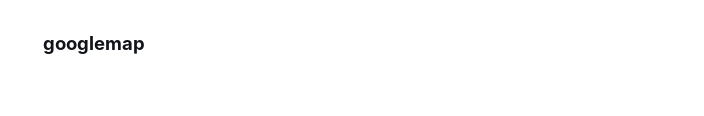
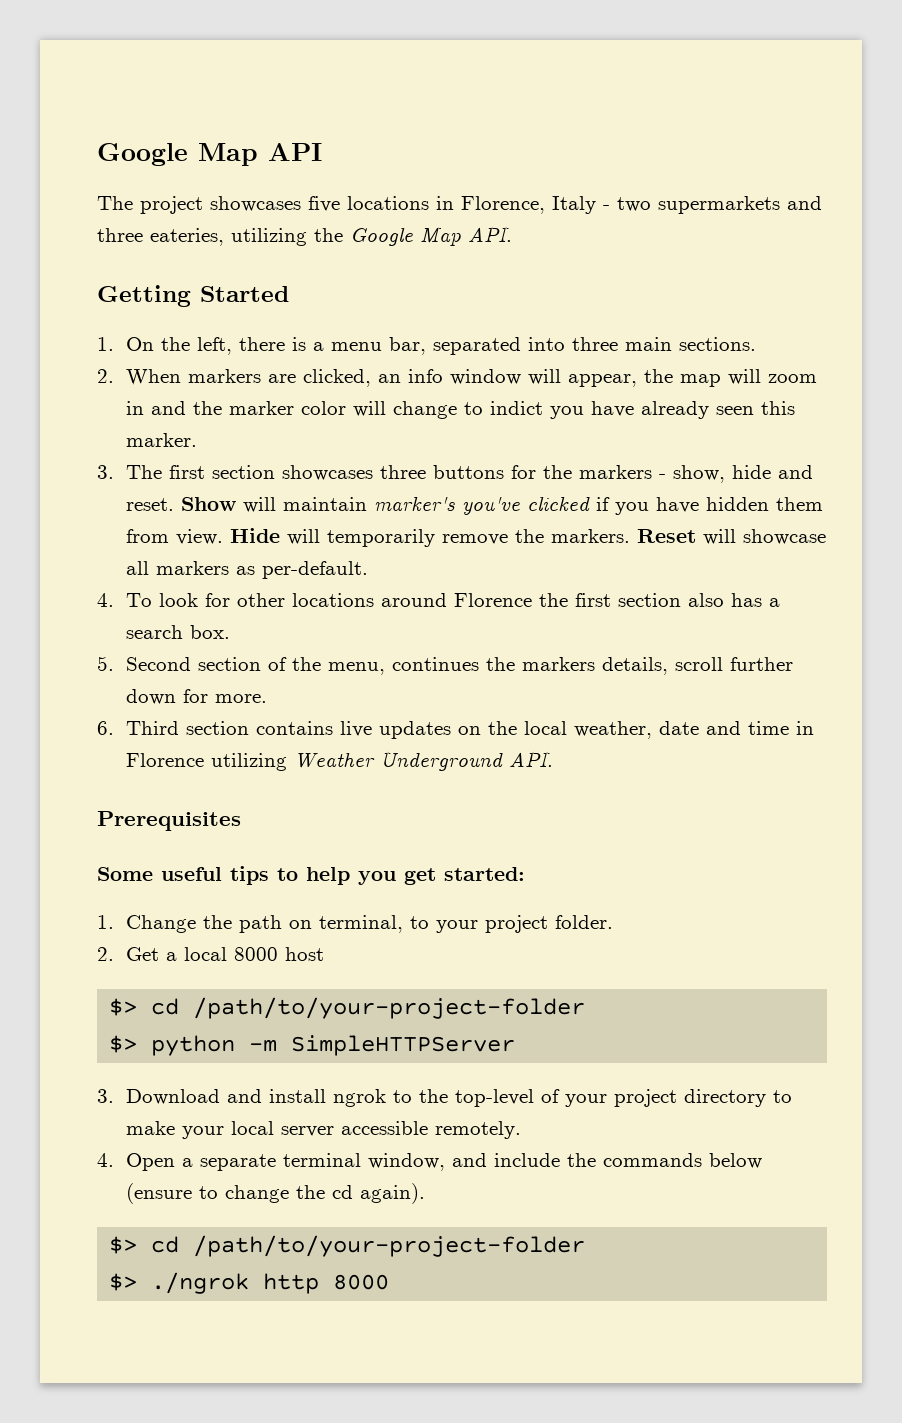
[43,36,145,54] googlemap -> [97,143,322,166] [97,196,822,214] [97,226,512,246] [97,285,289,307] [97,337,757,355] [97,369,818,387] [126,401,796,419] [126,433,198,447] [97,465,814,483] [126,496,824,515] [126,528,827,547] [126,561,369,579] [97,593,781,607] [126,625,231,639] [97,656,794,675] [126,689,268,705] [97,721,815,739] [126,751,554,771] [97,811,241,831] [97,866,525,885] [97,915,614,933] [97,947,325,961] [109,997,586,1019] [109,1035,516,1056] [97,1089,793,1107] [126,1121,522,1139] [97,1153,763,1171] [126,1183,426,1204] [109,1235,586,1257] [109,1272,390,1294] Google Map API // The project showcases five locations in Florence, Italy - two supermarkets and three eateries, utilizing the Google Map API. // Getting Started // 1. On the left, there is a menu bar, separated into three main sections. // 2. When markers are clicked, an info window will appear, the map will zoom in and the marker color will change to indict you have already seen this marker. // 3. The first section showcases three buttons for the markers - show, hide and reset. Show will maintain marker's you've clicked if you have hidden them from view. Hide will temporarily remove the markers. Reset will showcase all markers as per-default. // 4. To look for other locations around Florence the first section also has a search box. // 5. Second section of the menu, continues the markers details, scroll further down for more. // 6. Third section contains live updates on the local weather, date and time in Florence utilizing Weather Underground API. // Prerequisites // Some useful tips to help you get started: // 1. Change the path on terminal, to your project folder. // 2. Get a local 8000 host // $> cd /path/to/your-project-folder // $> python -m SimpleHTTPServer // 3. Download and install ngrok to the top-level of your project directory to make your local server accessible remotely. // 4. Open a separate terminal window, and include the commands below (ensure to change the cd again). // $> cd /path/to/your-project-folder // $> ./ngrok http 8000

